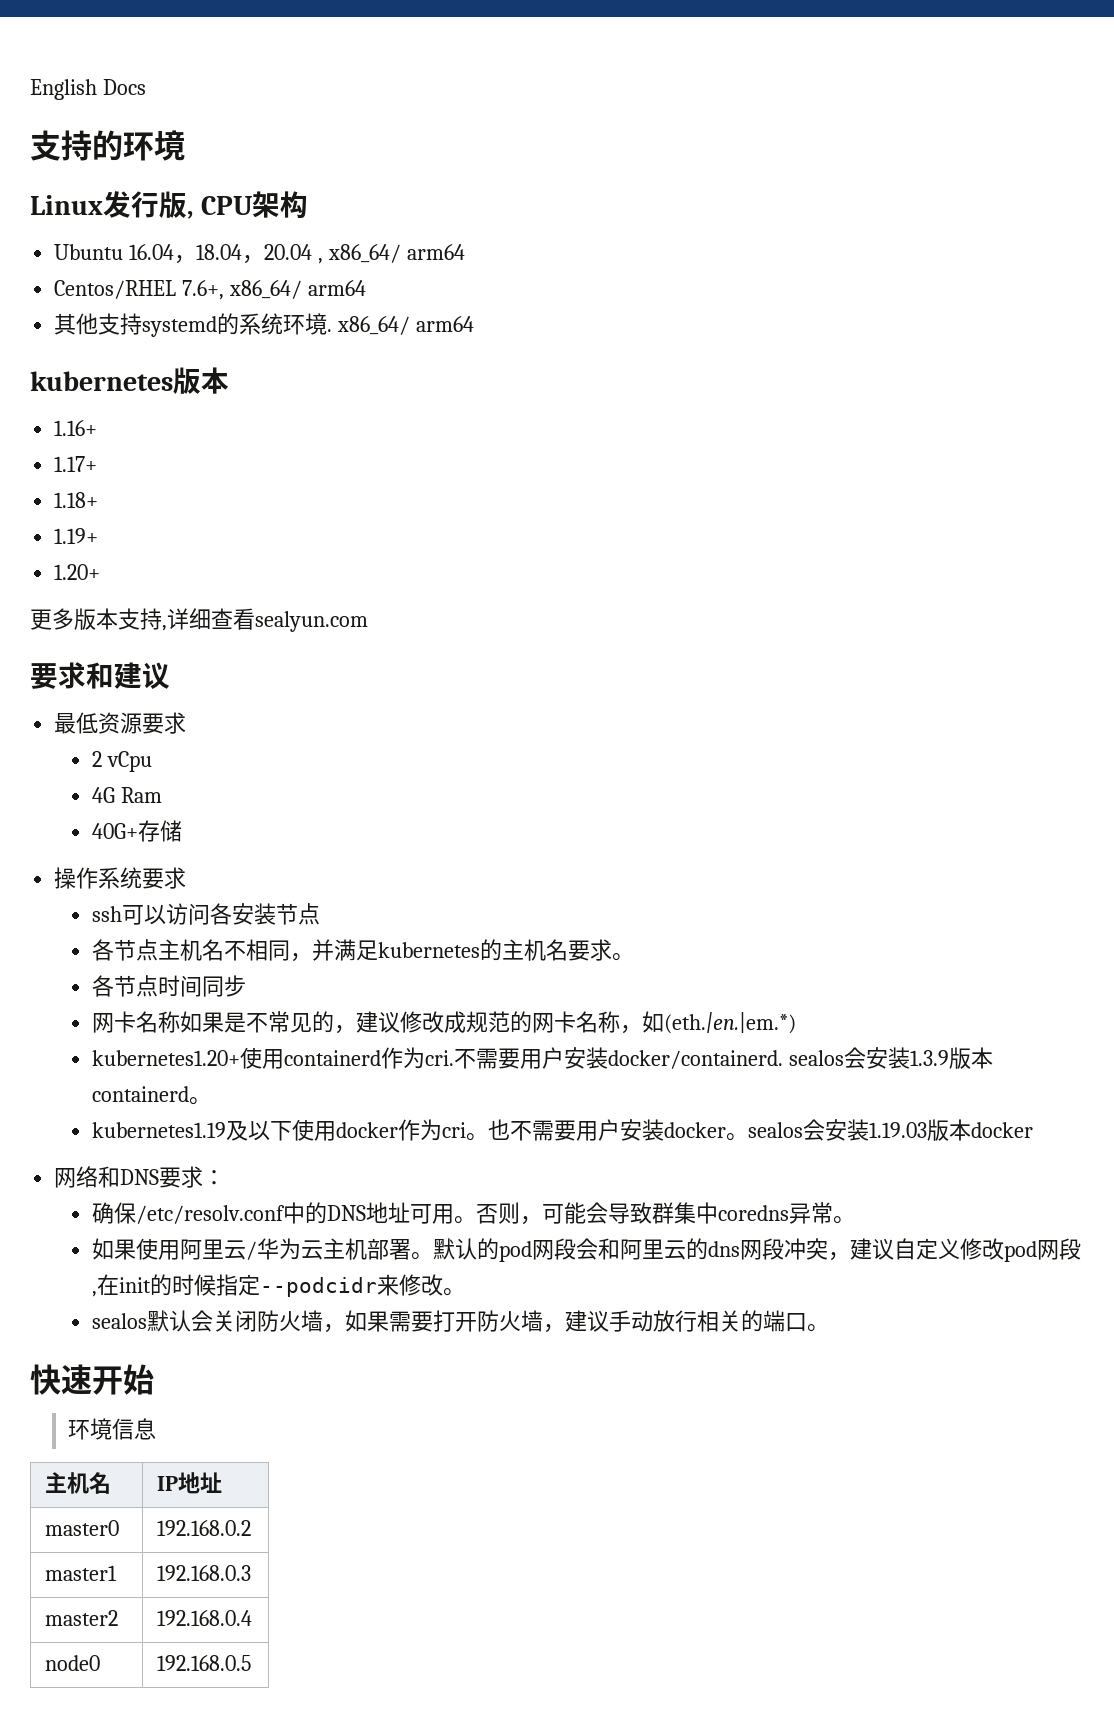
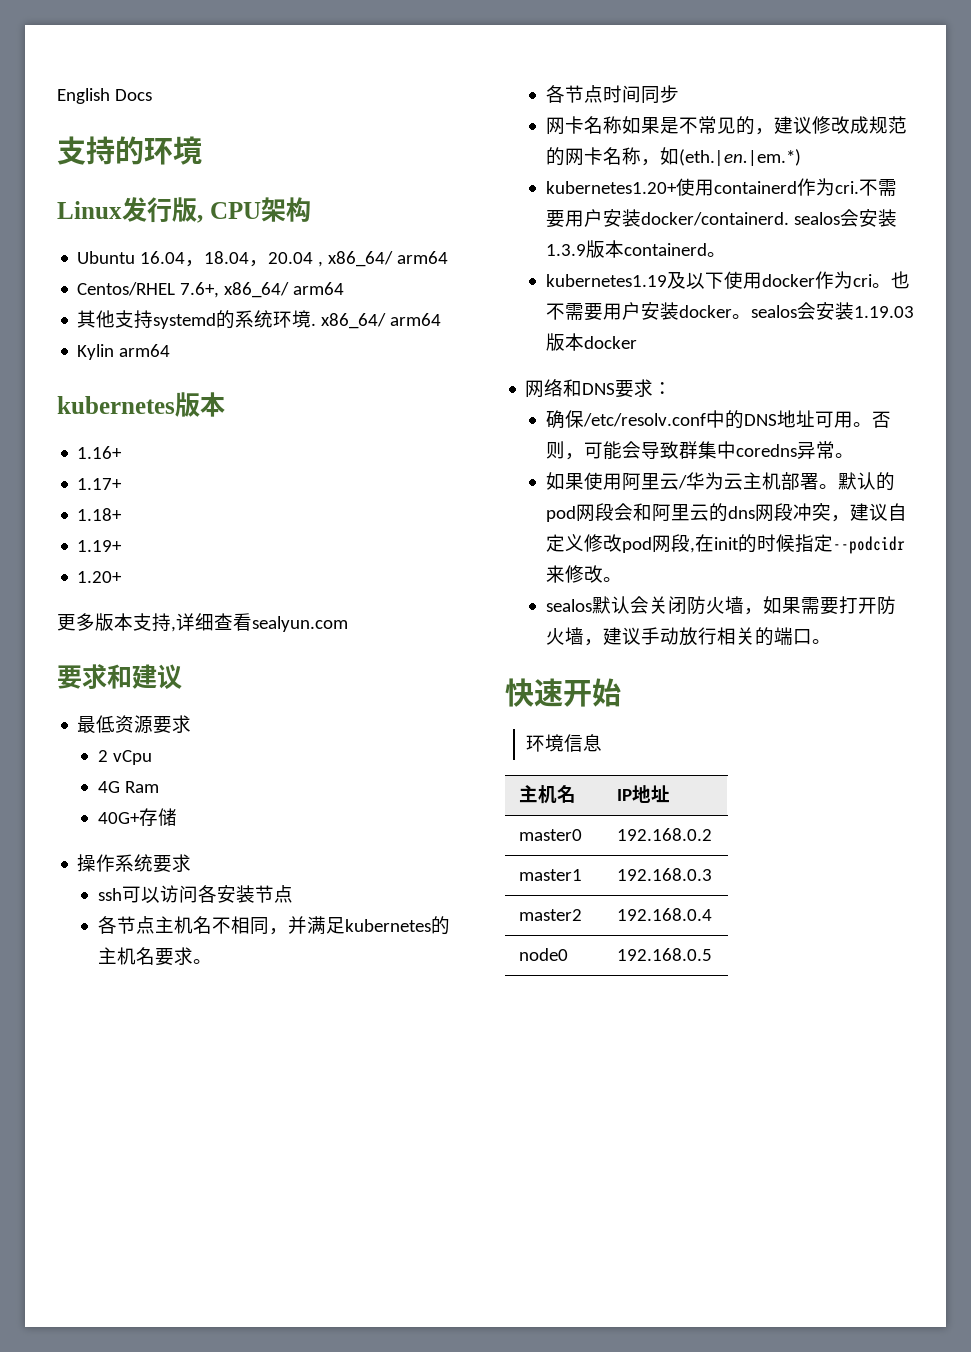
(475, 324) none -> [77,344,171,360] // Kylin arm64

